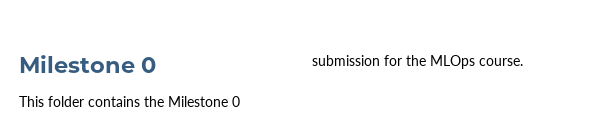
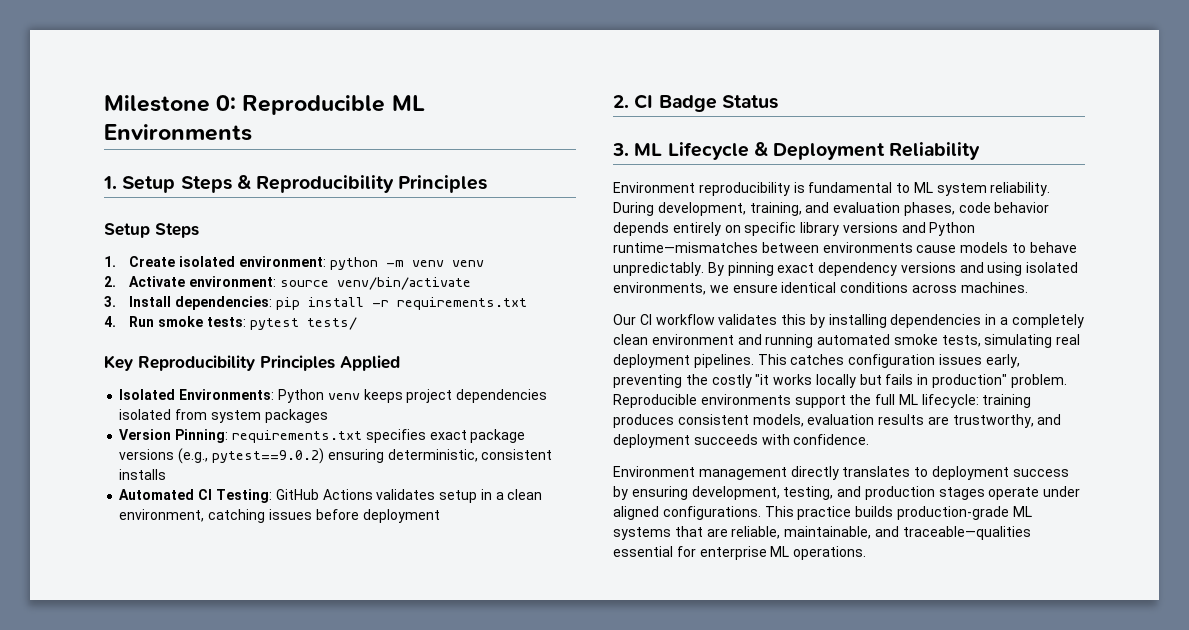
[19,55,157,73] [19,96,240,107] [312,55,523,69] Milestone 0 // This folder contains the Milestone 0 submission for the MLOps course. -> [104,95,425,115] [104,124,252,141] [103,175,488,193] [104,223,199,238] [104,256,484,270] [104,276,471,290] [104,296,527,310] [104,316,357,330] [104,355,400,371] [119,389,548,403] [119,409,328,423] [119,429,526,443] [119,448,553,464] [119,469,167,480] [119,489,543,503] [119,509,440,523] [613,94,778,112] [612,142,981,160] [613,182,1051,196] [613,202,1050,216] [613,222,976,236] [613,242,1077,253] [613,262,1079,276] [613,282,1028,295] [613,314,1084,328] [613,334,1081,348] [613,354,1020,368] [613,374,1067,388] [613,394,1032,408] [613,414,1062,428] [613,434,870,448] [613,466,1069,480] [613,486,1081,500] [613,506,1032,520] [613,526,1031,540] [613,546,867,560] Milestone 0: Reproducible ML Environments // 1. Setup Steps & Reproducibility Principles // Setup Steps // 1. Create isolated environment: python -m venv venv // 2. Activate environment: source venv/bin/activate // 3. Install dependencies: pip install -r requirements.txt // 4. Run smoke tests: pytest tests/ // Key Reproducibility Principles Applied // Isolated Environments: Python venv keeps project dependencies isolated from system packages // Version Pinning: requirements.txt specifies exact package versions (e.g., pytest==9.0.2) ensuring deterministic, consistent installs // Automated CI Testing: GitHub Actions validates setup in a clean environment, catching issues before deployment // 2. CI Badge Status // 3. ML Lifecycle & Deployment Reliability // Environment reproducibility is fundamental to ML system reliability. During development, training, and evaluation phases, code behavior depends entirely on specific library versions and Python runtime—mismatches between environments cause models to behave unpredictably. By pinning exact dependency versions and using isolated environments, we ensure identical conditions across machines. // Our CI workflow validates this by installing dependencies in a completely clean environment and running automated smoke tests, simulating real deployment pipelines. This catches configuration issues early, preventing the costly "it works locally but fails in production" problem. Reproducible environments support the full ML lifecycle: training produces consistent models, evaluation results are trustworthy, and deployment succeeds with confidence. // Environment management directly translates to deployment success by ensuring development, testing, and production stages operate under aligned configurations. This practice builds production-grade ML systems that are reliable, maintainable, and traceable—qualities essential for enterprise ML operations.

